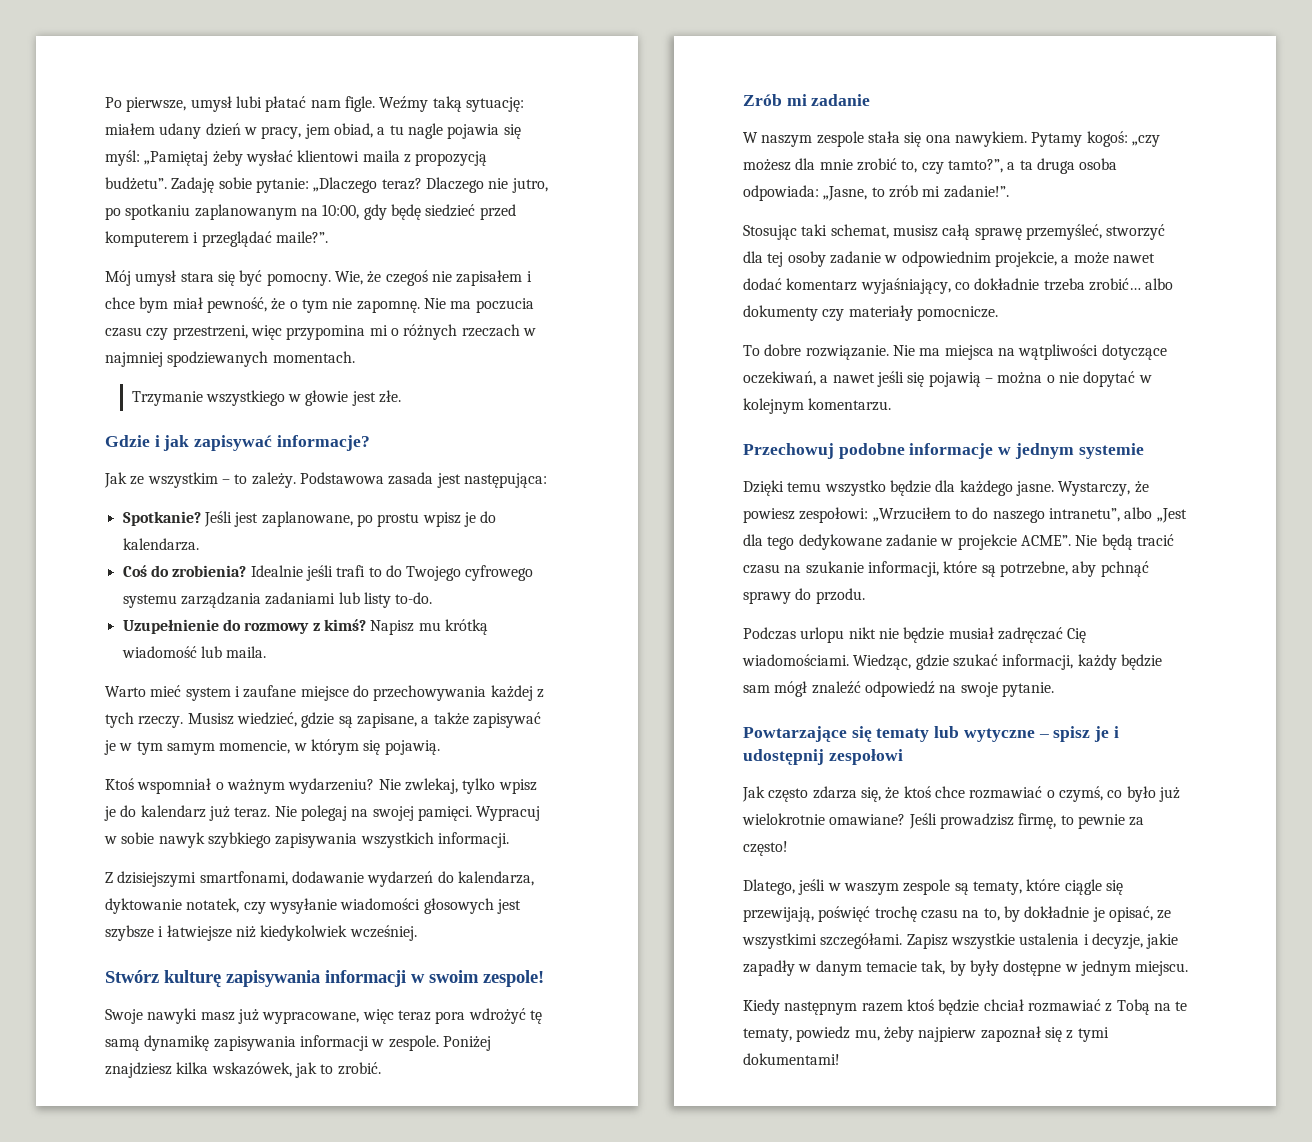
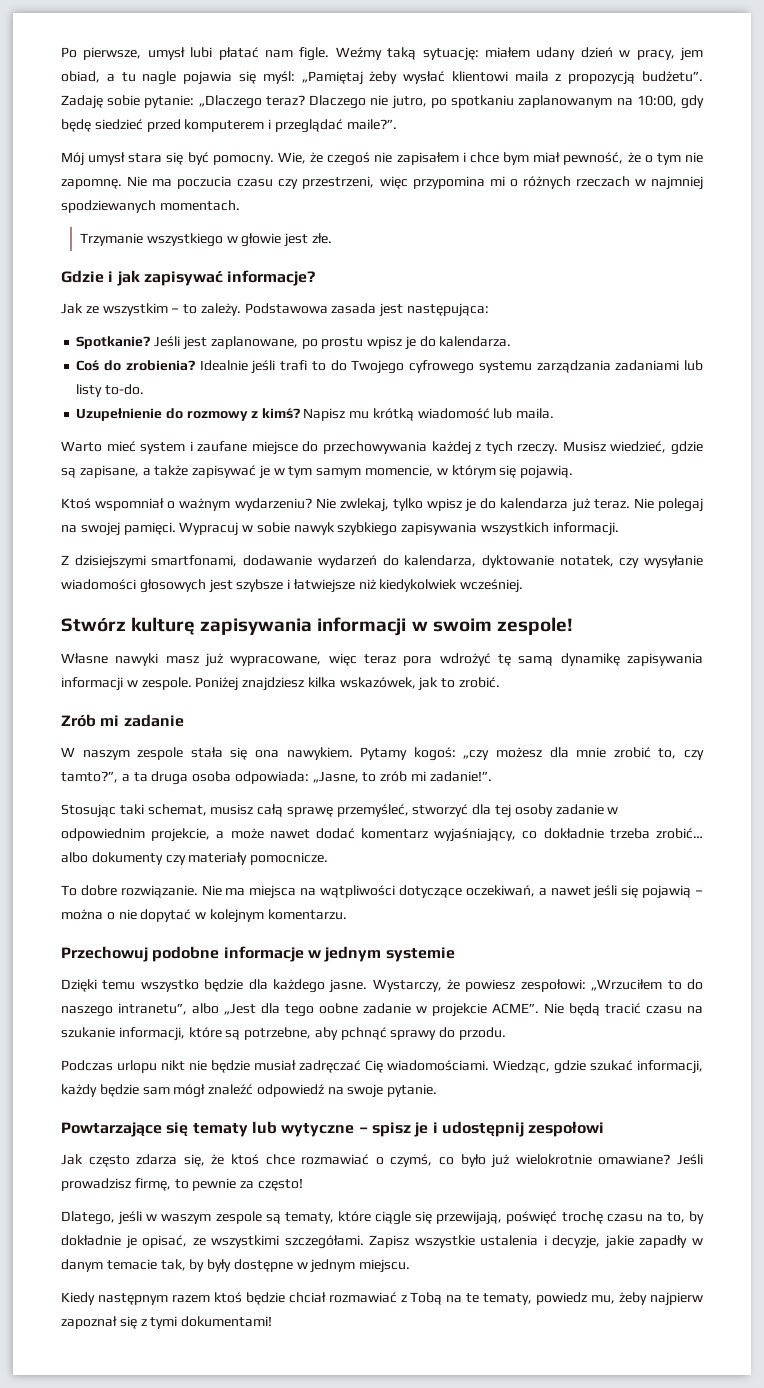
[140,805,206,818] kalendarz -> [500,498,569,509] kalendarza
[105,1009,143,1024] Swoje -> [61,653,108,664] Własne
[798,534,882,550] dedykowane -> [319,1003,358,1014] oobne

